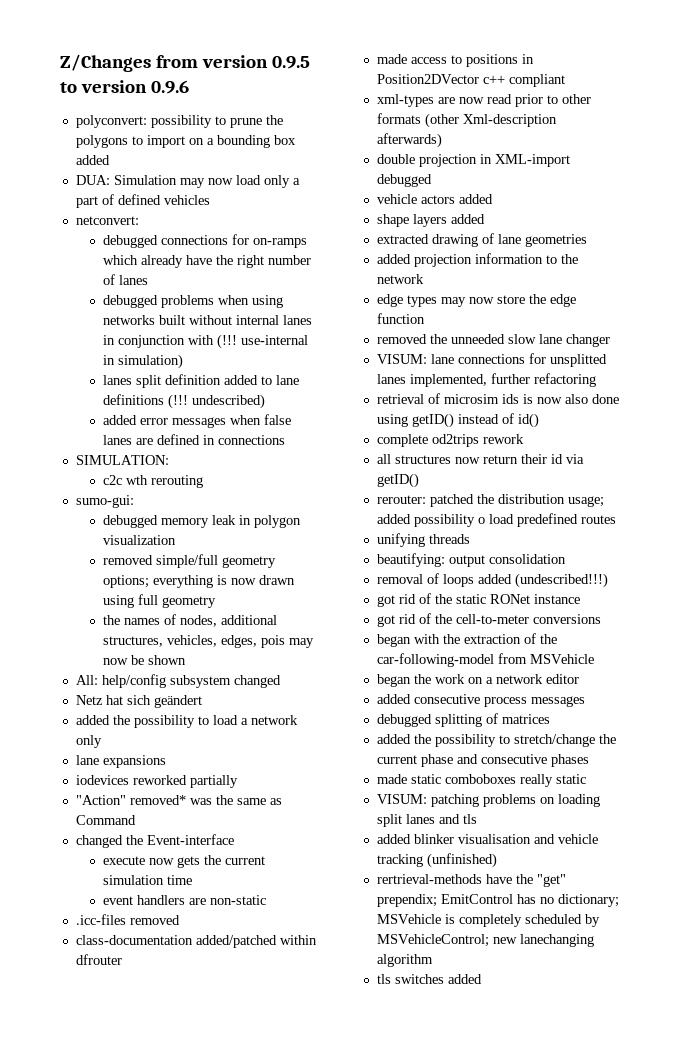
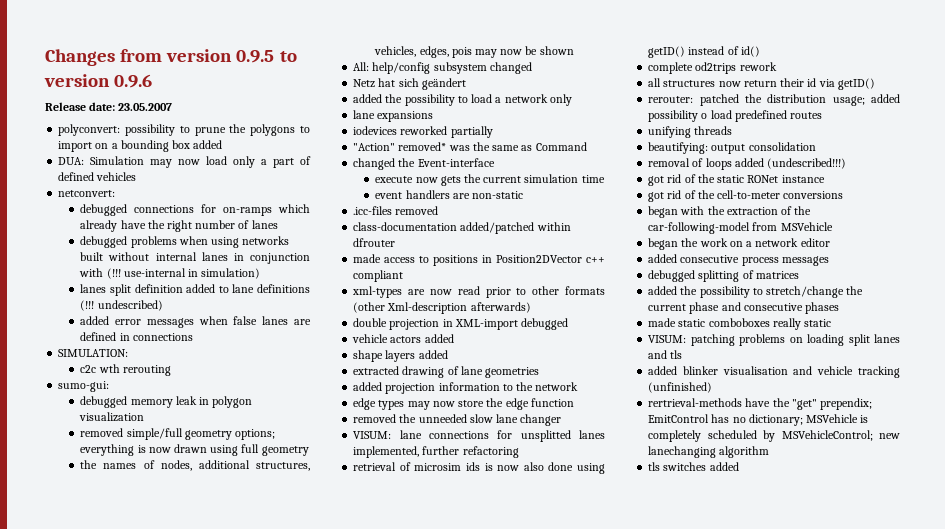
[60,54,151,72] Z/Changes -> [45,49,115,66] Changes
(190, 87) none -> [45,102,173,111] // Release date: 23.05.2007

